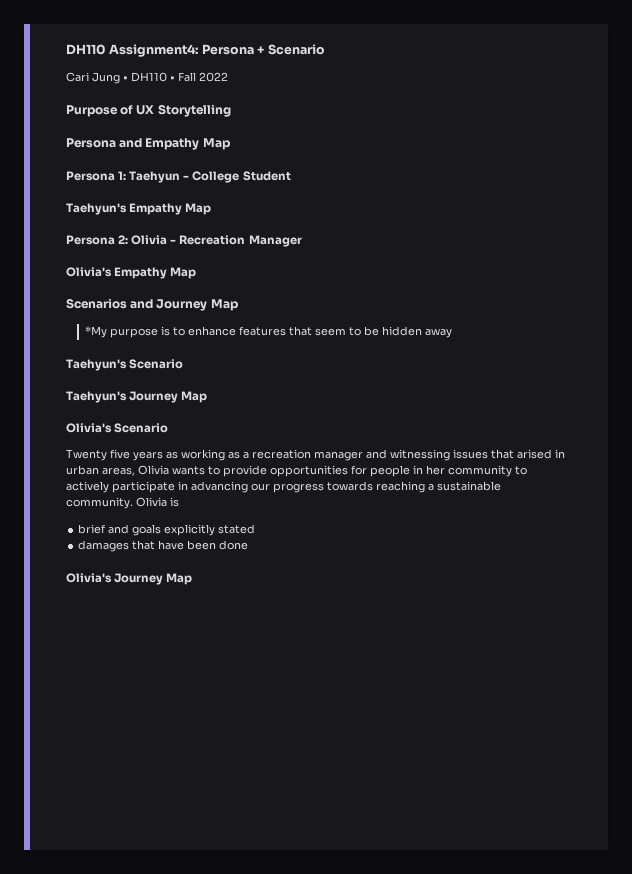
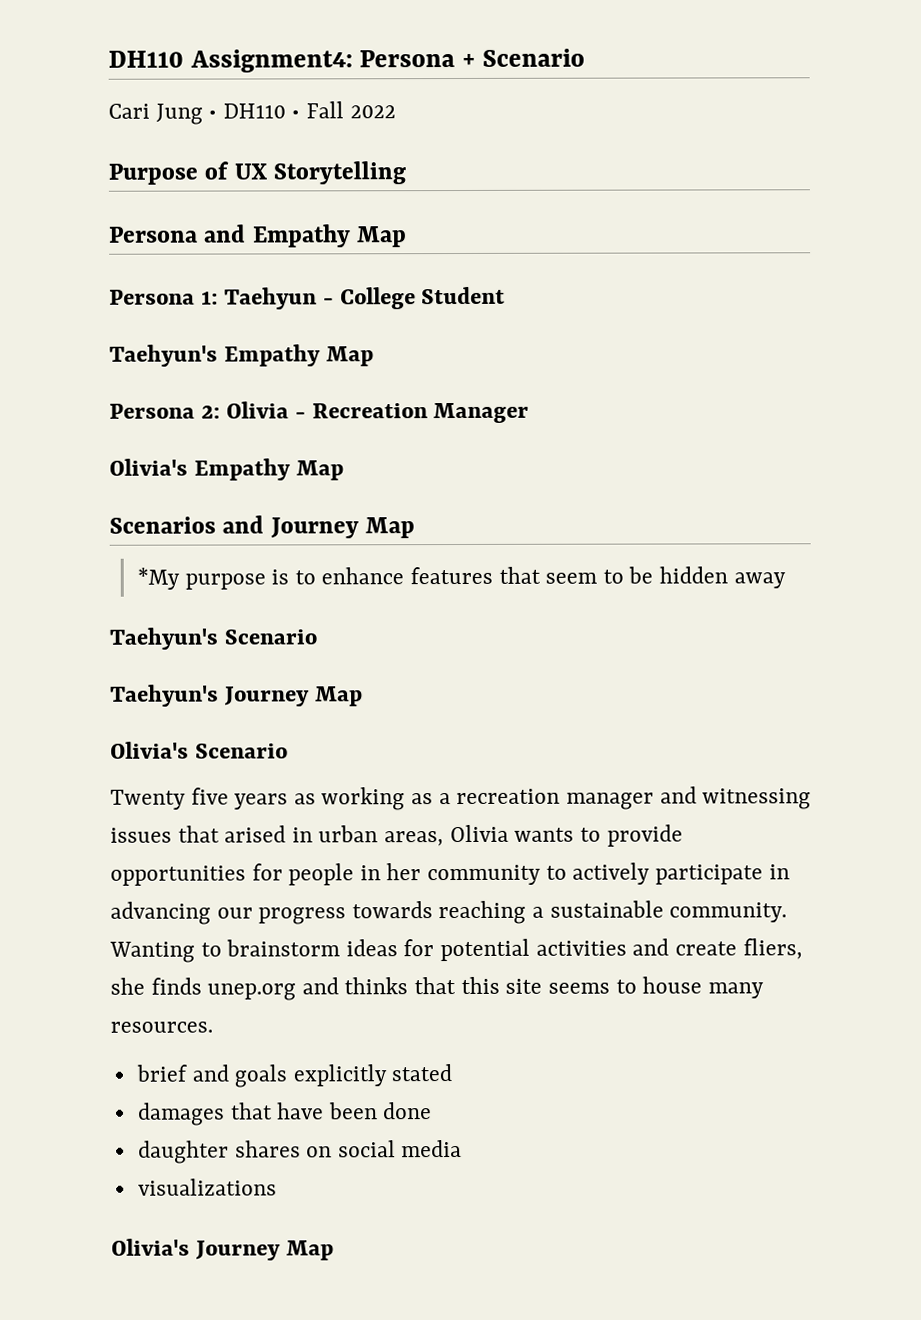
[136,497,179,507] Olivia is -> [109,938,803,963] [110,976,764,1001] [110,1021,213,1033] Wanting to brainstorm ideas for potential activities and create fliers, she finds unep.org and thinks that this site seems to house many resources.
(249, 545) none -> [137,1139,463,1164] [137,1178,277,1196] // daughter shares on social media // visualizations

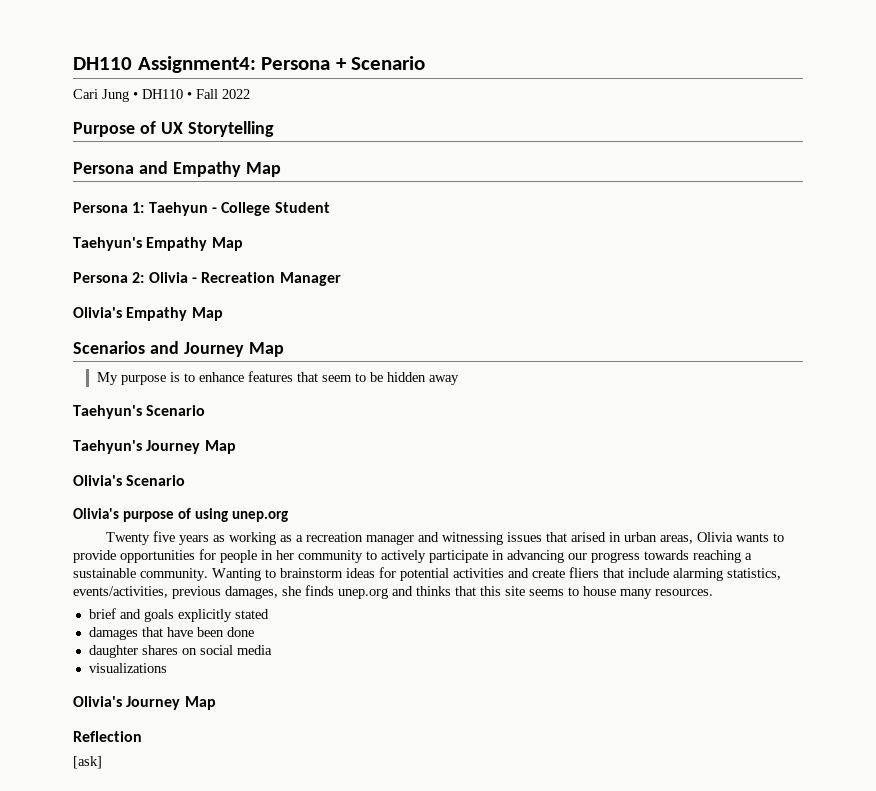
[136,567,180,590] *My -> [96,372,118,385] My
(288, 751) none -> [73,508,288,522] // Olivia's purpose of using unep.org
[742,938,803,960] fliers, -> [569,567,781,581] [73,586,278,599] fliers that include alarming statistics, events/activities, previous damages,
(334, 1250) none -> [73,731,142,742] [73,756,102,769] // Reflection // [ask]

